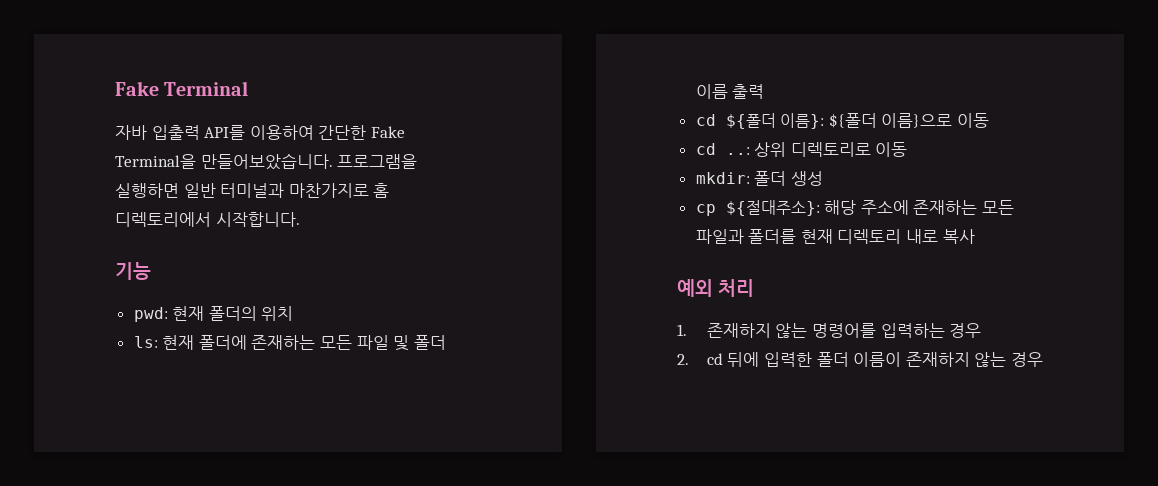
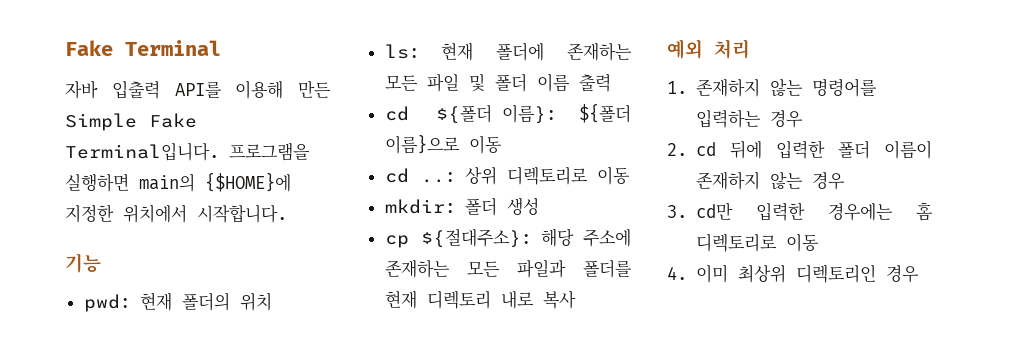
[249,125,405,140] [115,153,418,170] [115,183,390,198] [115,212,211,227] 이용하여 간단한 Fake Terminal을 만들어보았습니다. 프로그램을 실행하면 일반 터미널과 마찬가지로 홈 디렉토리에서 -> [235,80,331,99] [65,113,197,131] [65,142,310,161] [65,172,291,192] [65,204,187,223] 이용해 만든 Simple Fake Terminal입니다. 프로그램을 실행하면 main의 {$HOME}에 지정한 위치에서
(1043, 359) none -> [667,202,933,221] [695,233,819,252] [667,264,919,283] // 3. cd만 입력한 경우에는 홈 디렉토리로 이동 // 4. 이미 최상위 디렉토리인 경우

